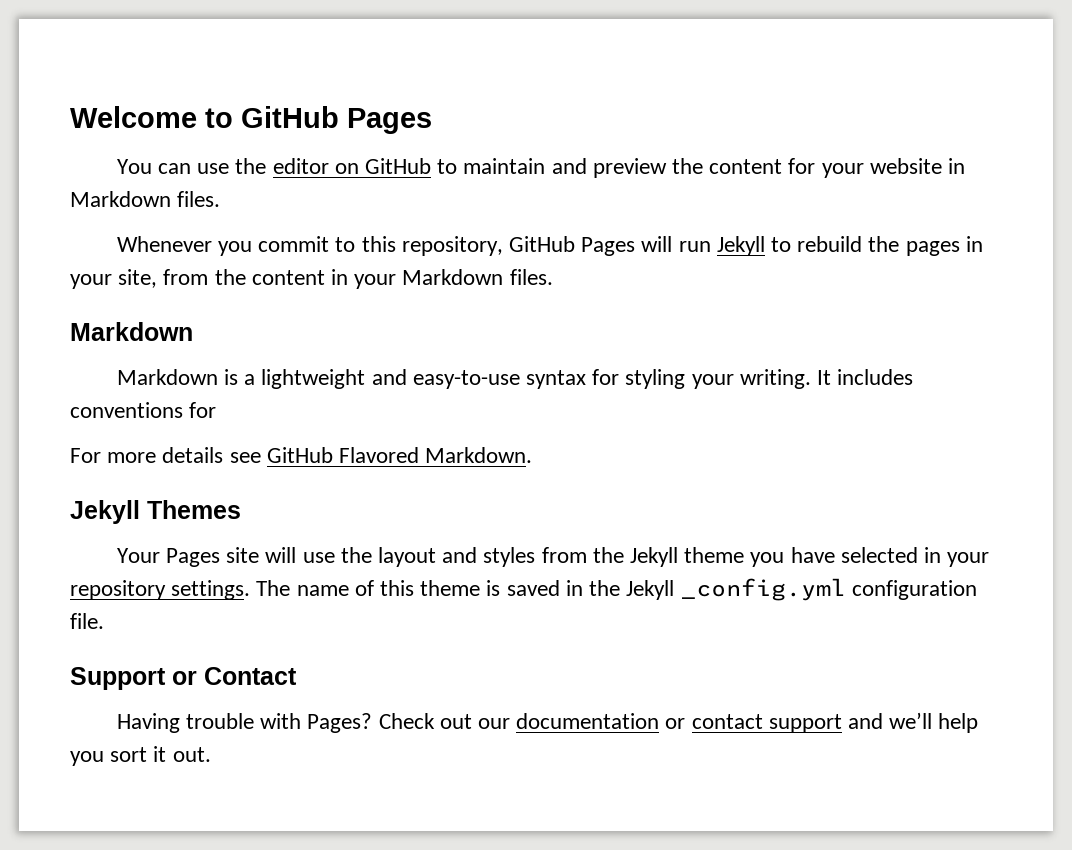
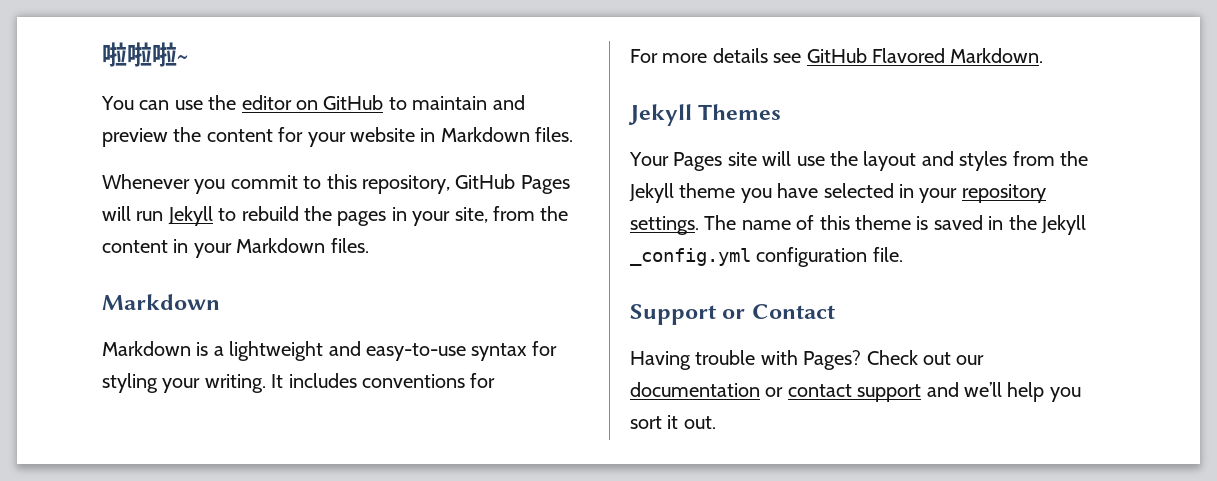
[70,106,432,134] Welcome to GitHub Pages -> [102,42,188,67] 啦啦啦~

